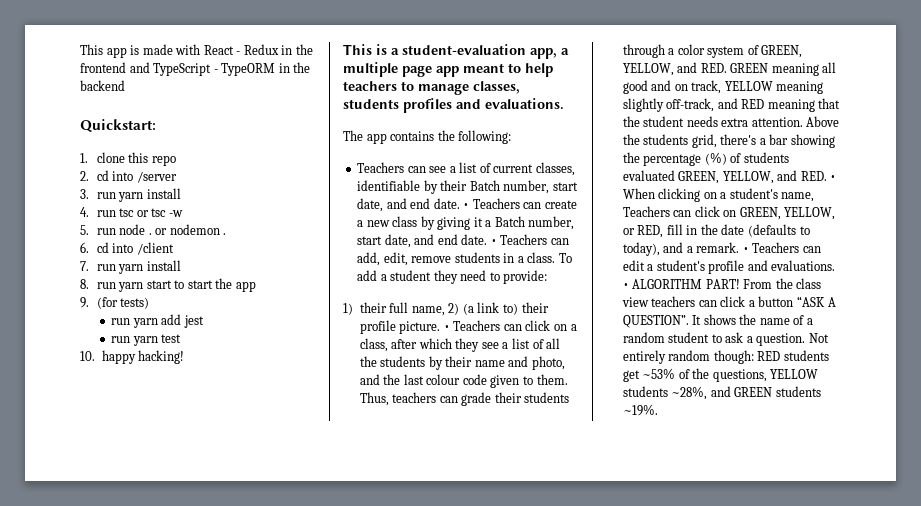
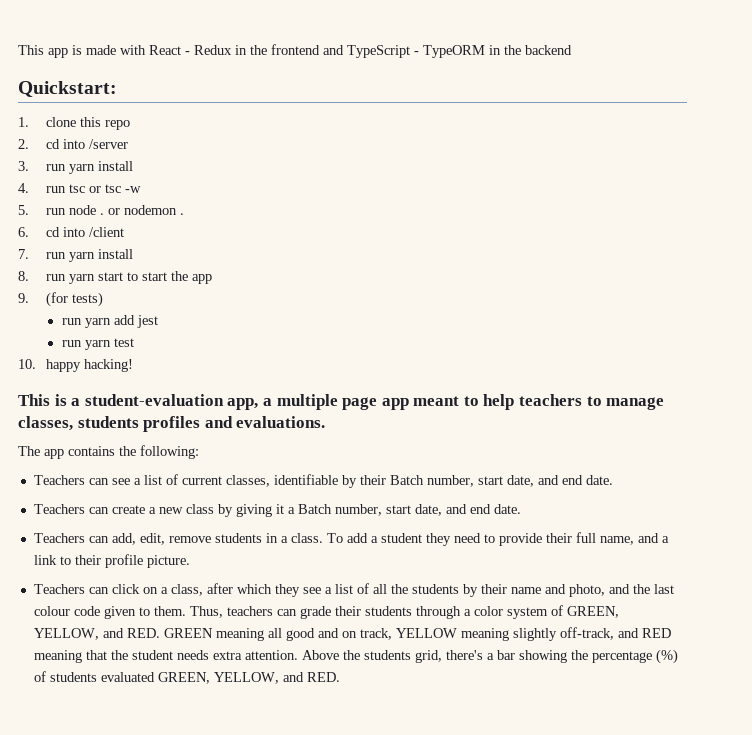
[463,203,470,209] • -> (613, 480) //
[490,239,497,245] • -> (521, 509) //
[503,270,548,284] [343,303,353,315] provide: // 1) -> [498,533,542,546] provide
[448,302,518,315] 2) (a link to) -> [637,533,669,543] [33,555,71,565] and a link to
[443,325,450,331] • -> (190, 561) //
[830,175,837,181] [622,188,815,202] [622,206,836,220] [622,224,810,238] [622,242,821,256] [622,260,836,274] [622,278,822,289] [621,296,836,307] [622,314,813,328] [622,332,829,346] [622,350,829,364] [622,368,819,382] [622,386,821,400] [622,404,658,416] • When clicking on a student's name, Teachers can click on GREEN, YELLOW, or RED, fill in the date (defaults to today), and a remark. • Teachers can edit a student's profile and evaluations. • ALGORITHM PART! From the class view teachers can click a button “ASK A QUESTION”. It shows the name of a random student to ask a question. Not entirely random though: RED students get ~53% of the questions, YELLOW students ~28%, and GREEN students ~19%. -> (340, 677) none

